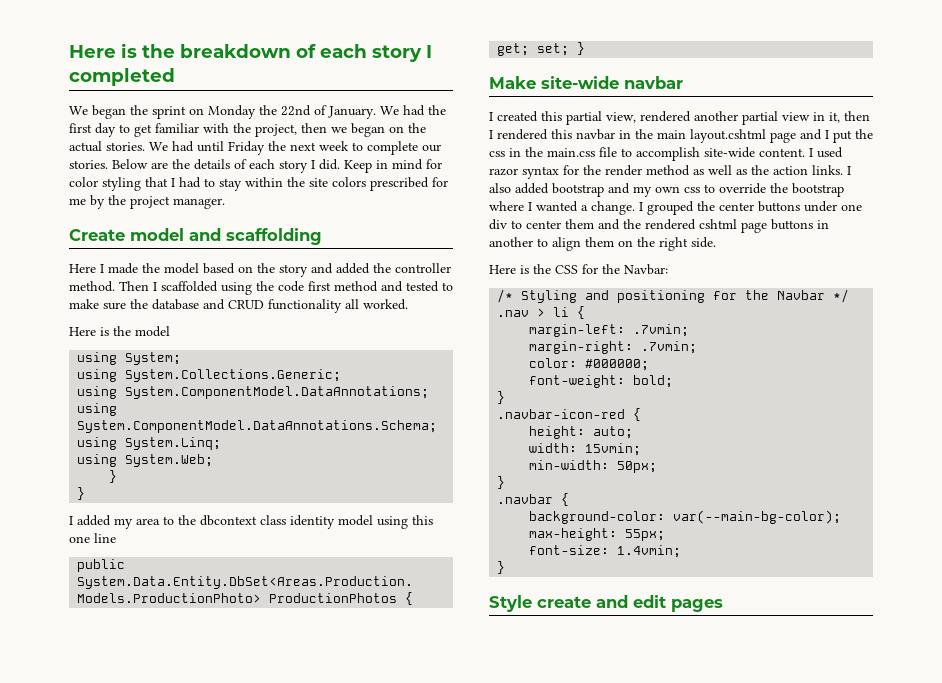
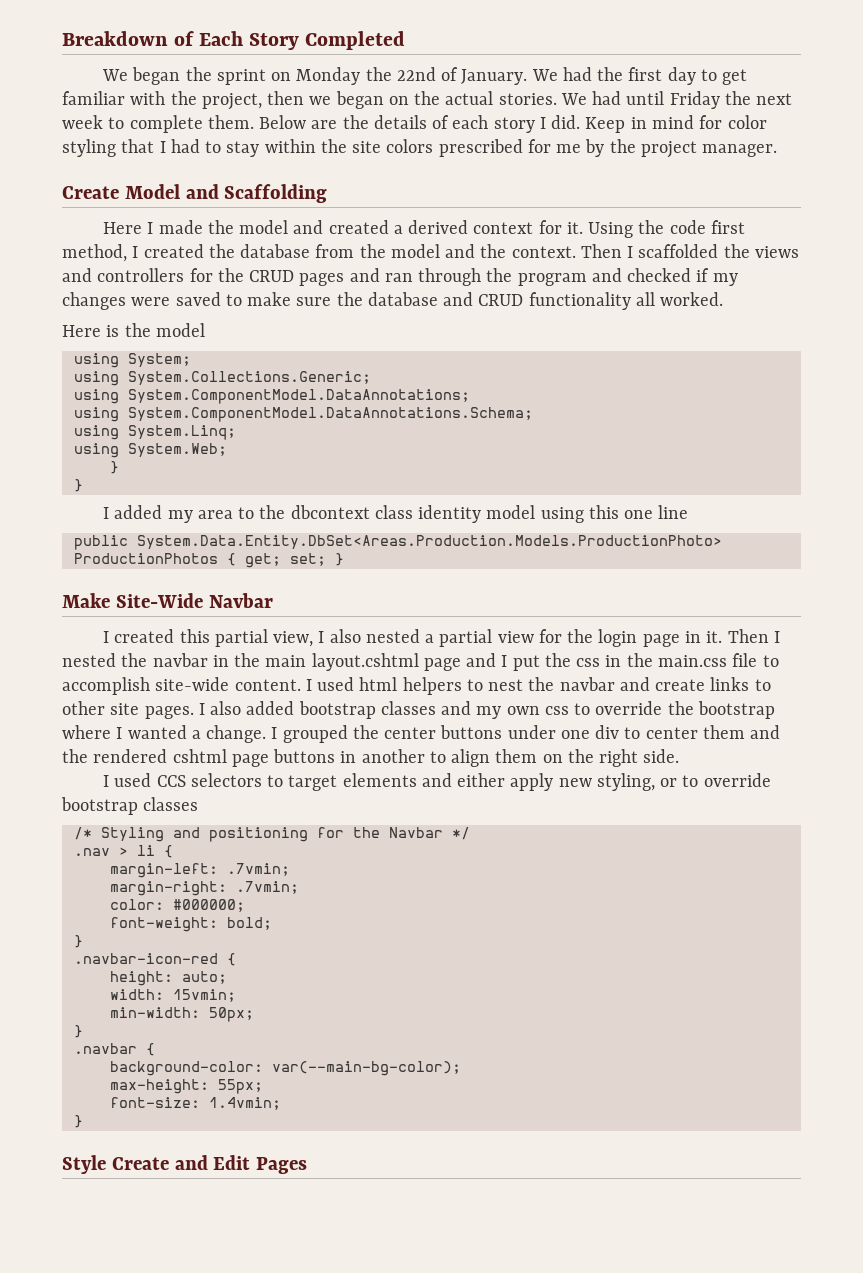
[69,43,432,62] [69,68,175,86] Here is the breakdown of each story I completed -> [62,31,406,50] Breakdown of Each Story Completed
[422,144,441,152] [69,160,108,169] our stories. -> [207,115,254,129] them.
[130,228,322,245] model and scaffolding -> [124,184,328,203] Model and Scaffolding
[203,263,451,277] [69,281,439,295] based on the story and added the controller method. Then I scaffolded using the code first method and tested -> [293,220,745,238] [62,244,799,262] [62,268,738,286] [62,292,221,310] and created a derived context for it. Using the code first method, I created the database from the model and the context. Then I scaffolded the views and controllers for the CRUD pages and ran through the program and checked if my changes were saved
[541,76,683,89] site-wide navbar -> [115,593,273,608] Site-Wide Navbar
[640,111,870,125] [489,129,572,140] rendered another partial view in it, then I rendered this -> [318,629,780,647] [62,653,148,667] I also nested a partial view for the login page in it. Then I nested the
[489,165,843,179] razor syntax for the render method as well as the action links. -> [359,677,771,695] [62,701,194,719] html helpers to nest the navbar and create links to other site pages.
(604, 190) none -> [380,701,436,715] classes
[489,264,668,275] Here is the CSS for the Navbar: -> [103,773,771,791] [61,797,199,815] I used CCS selectors to target elements and either apply new styling, or to override bootstrap classes
[537,595,723,612] create and edit pages -> [111,1155,308,1174] Create and Edit Pages

